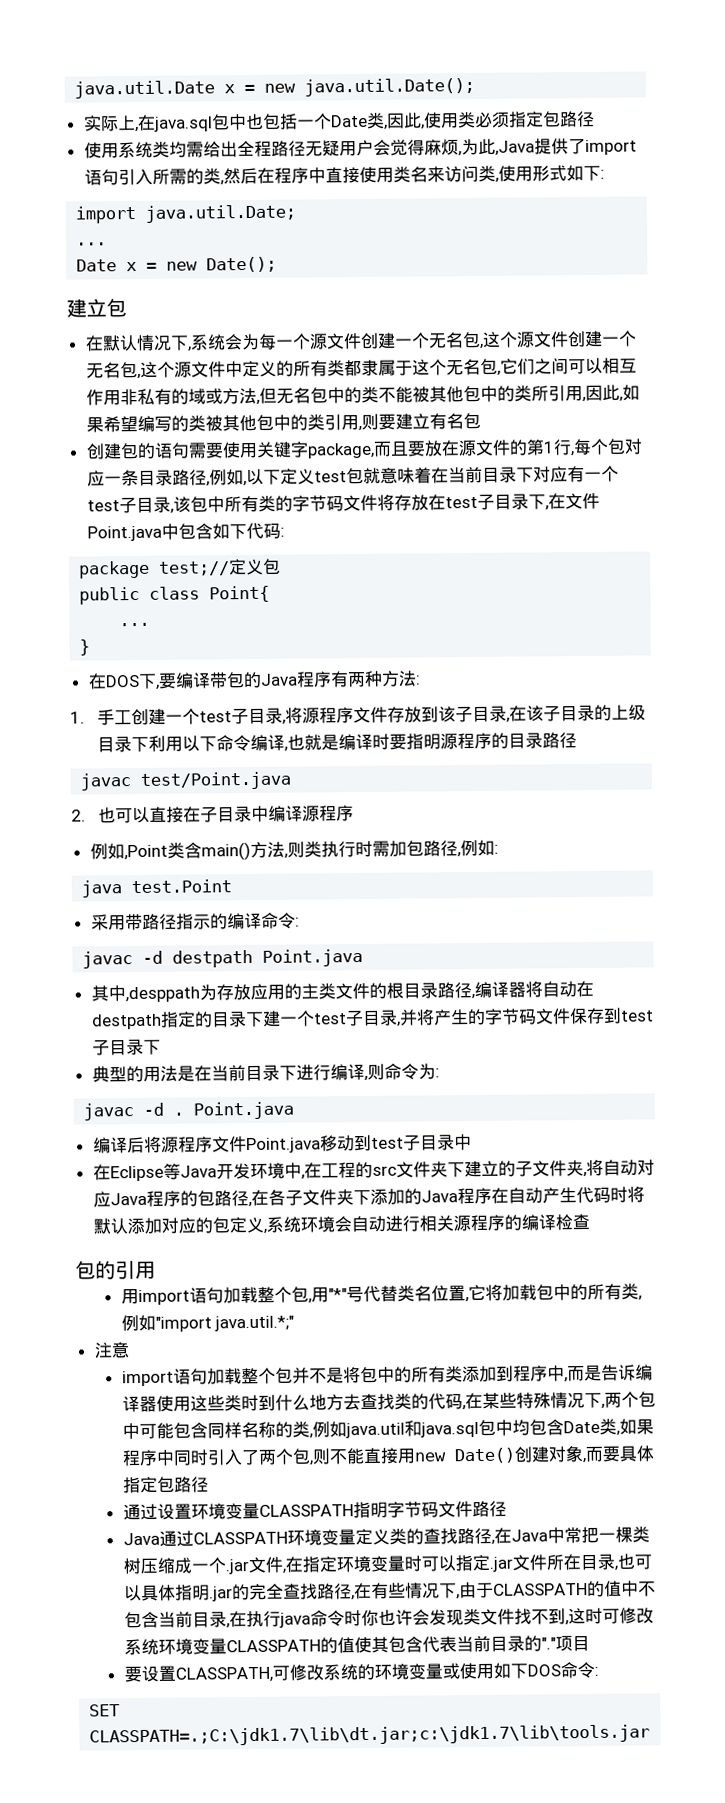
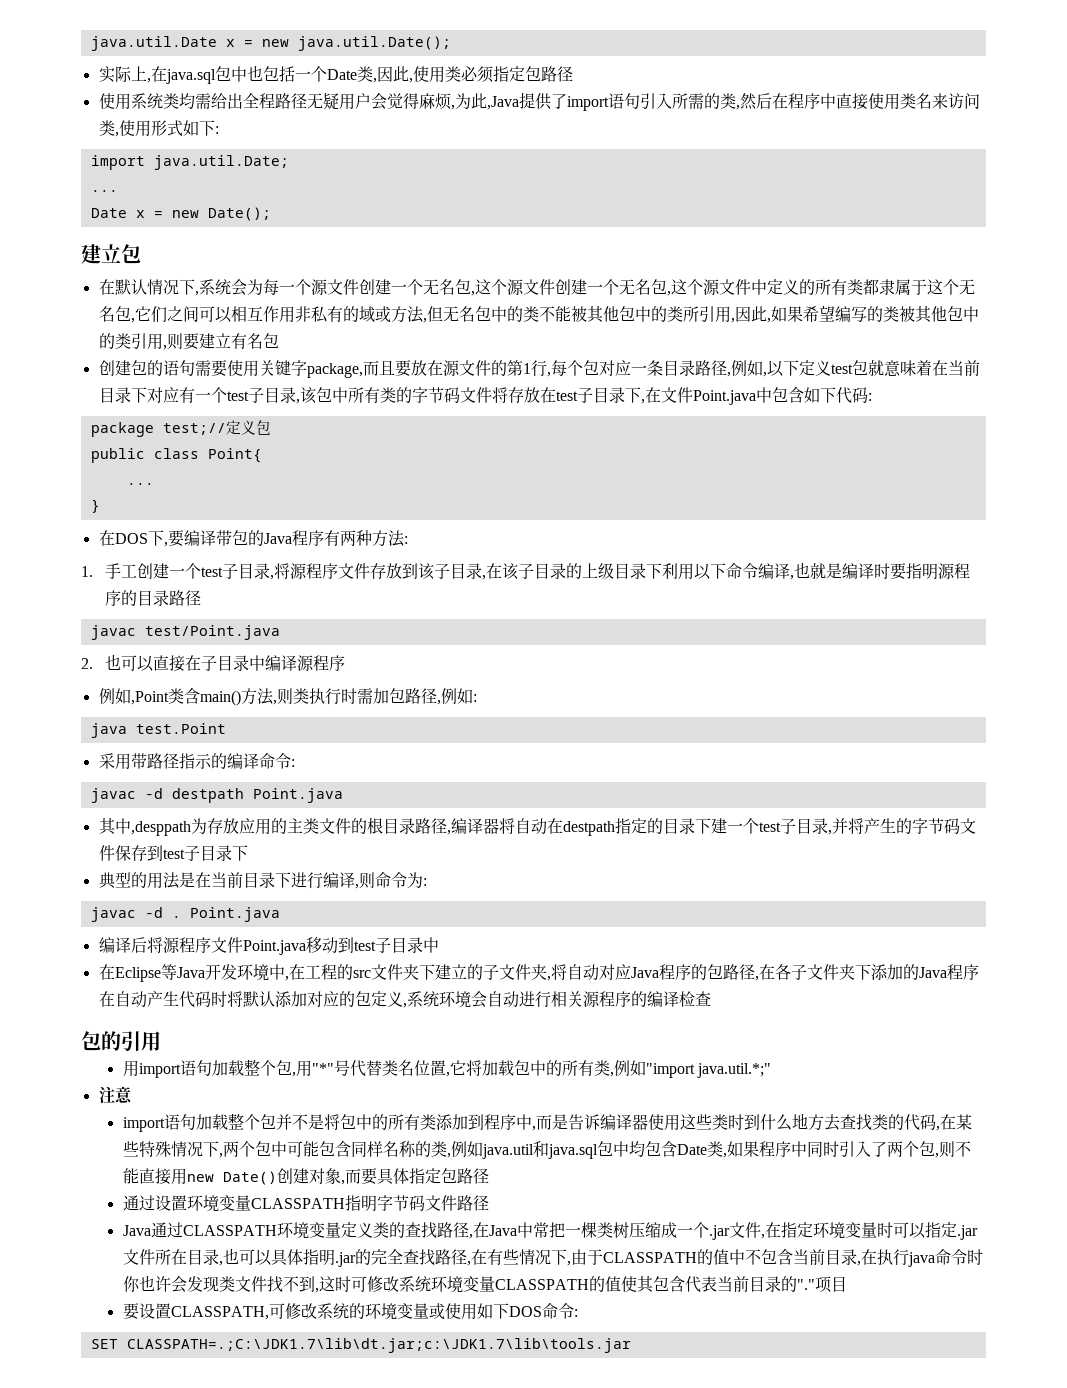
[89,1724,651,1747] CLASSPATH=.;C:\jdk1.7\lib\dt.jar;c:\jdk1.7\lib\tools.jar -> [126,1338,631,1353] CLASSPATH=.;C:\JDK1.7\lib\dt.jar;c:\JDK1.7\lib\tools.jar

